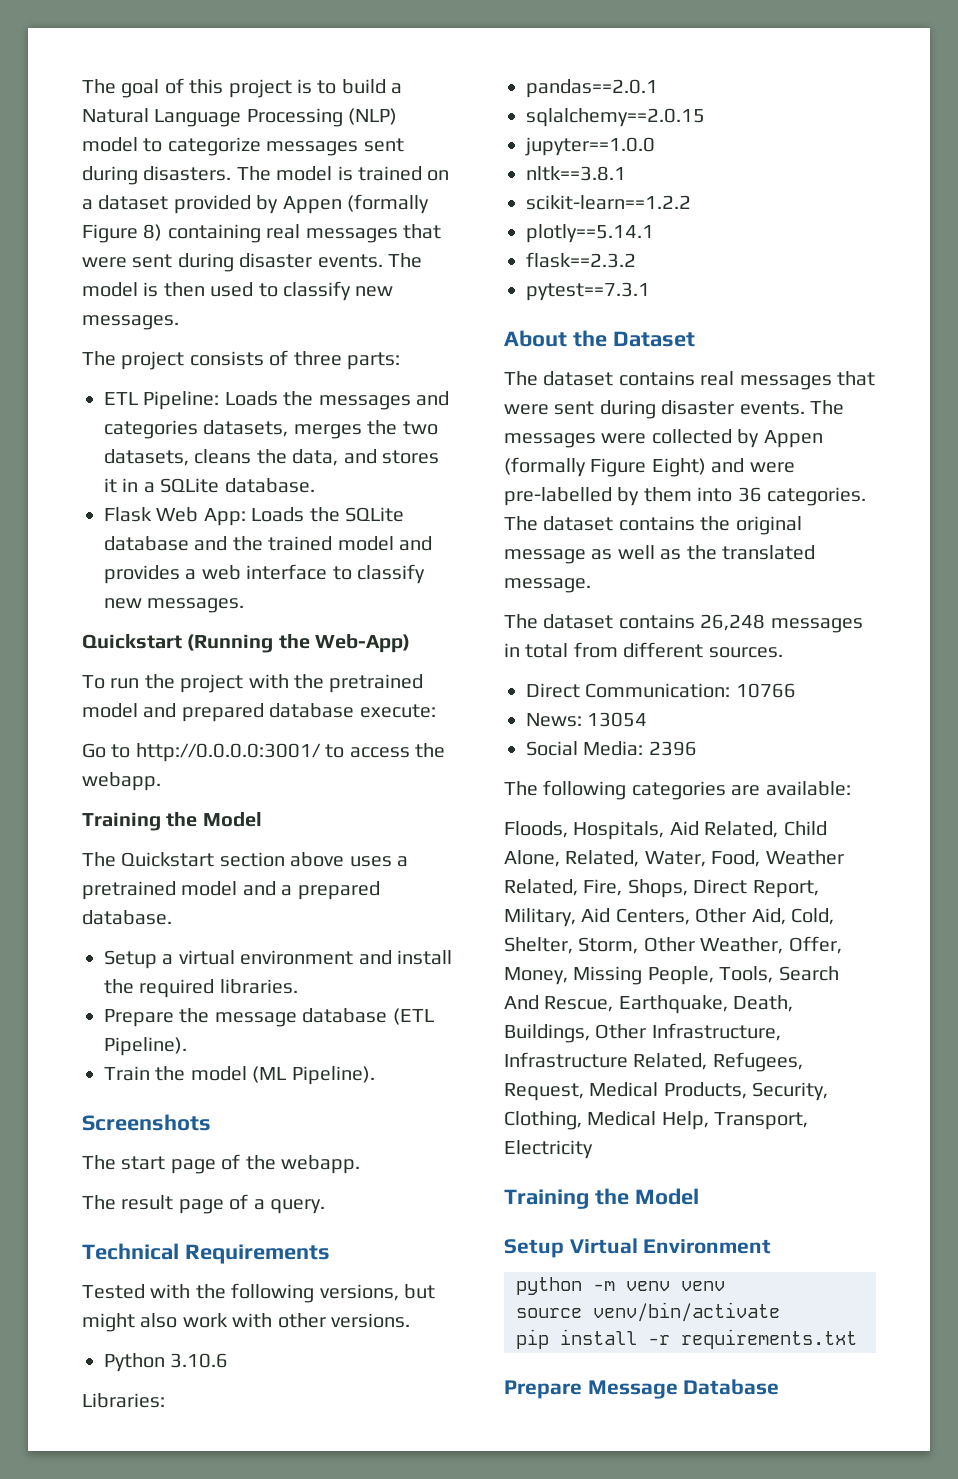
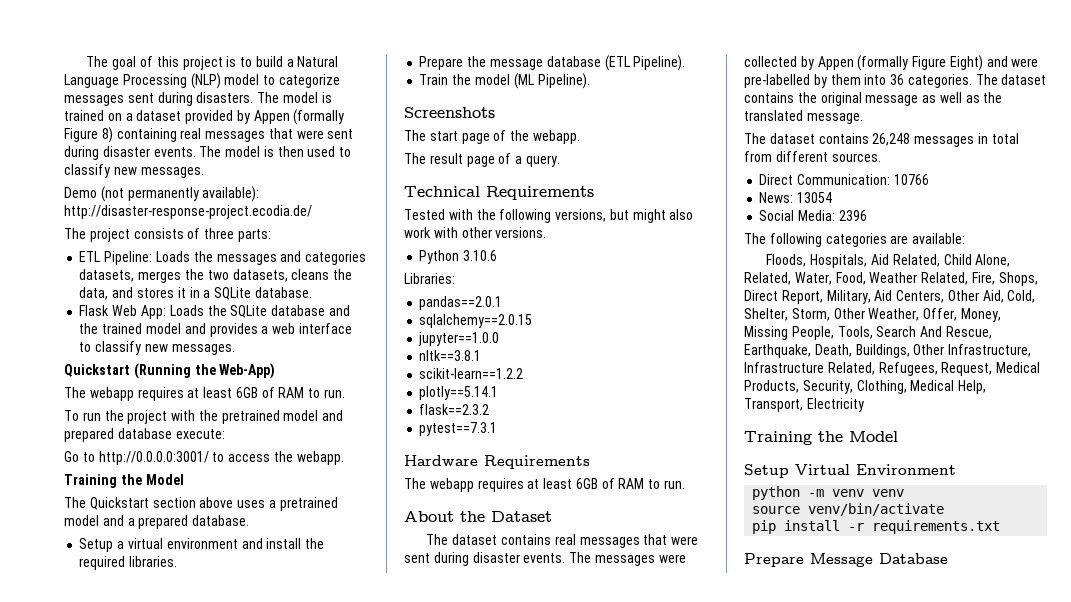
(179, 322) none -> [64,186,260,202] [64,205,312,219] // Demo (not permanently available): http://disaster-response-project.ecodia.de/
(411, 643) none -> [64,387,346,401] // The webapp requires at least 6GB of RAM to run.
(650, 291) none -> [404,455,590,469] [404,478,686,492] // Hardware Requirements // The webapp requires at least 6GB of RAM to run.

